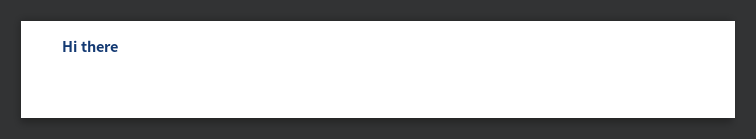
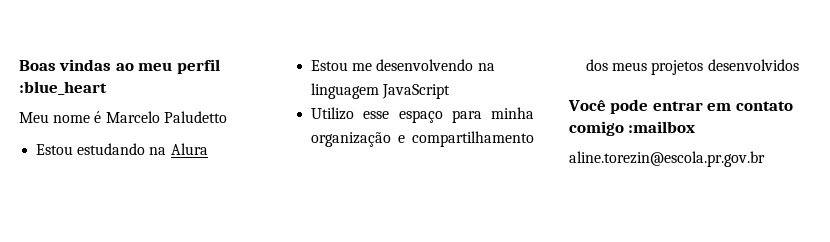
[62,40,118,52] Hi there -> [19,59,220,74] [19,81,107,95] [19,111,227,123] [36,143,208,155] [311,59,495,71] [311,83,451,99] [311,107,534,123] [311,131,534,147] [586,59,799,75] [568,99,793,114] [569,121,696,136] [569,151,765,167] Boas vindas ao meu perfil :blue_heart // Meu nome é Marcelo Paludetto // Estou estudando na Alura // Estou me desenvolvendo na linguagem JavaScript // Utilizo esse espaço para minha organização e compartilhamento dos meus projetos desenvolvidos // Você pode entrar em contato comigo :mailbox // aline.torezin@escola.pr.gov.br

